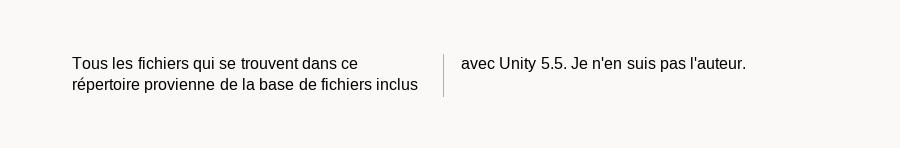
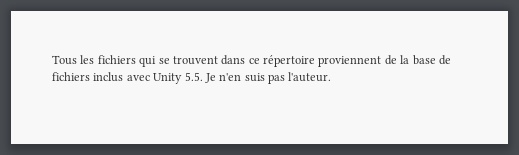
[144,78,216,93] provienne -> [318,56,382,67] proviennent

